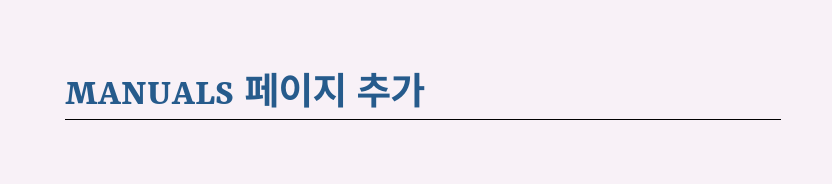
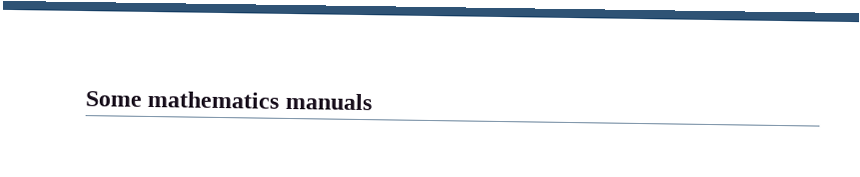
[65,72,426,108] MANUALS 페이지 추가 -> [85,90,372,111] Some mathematics manuals

